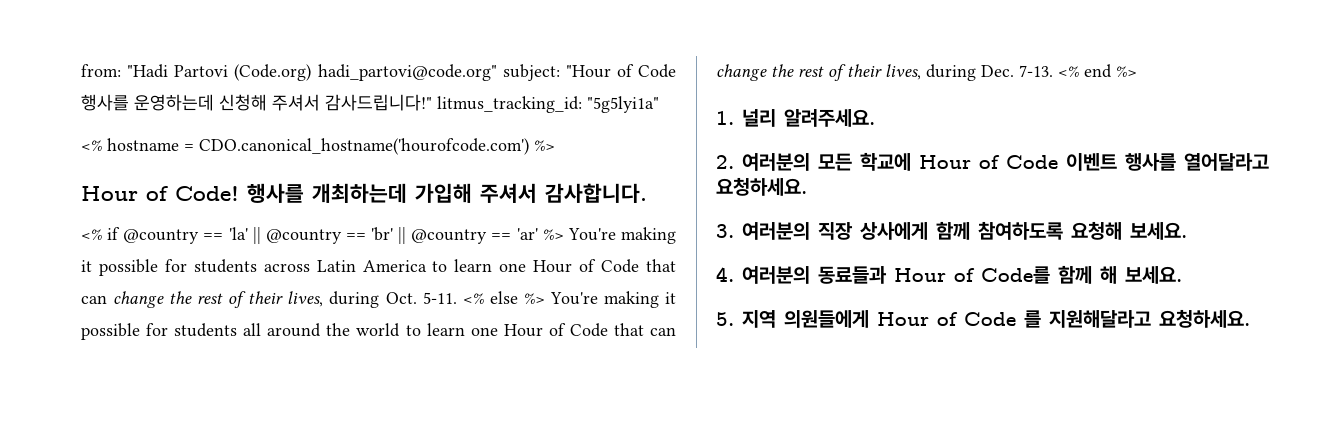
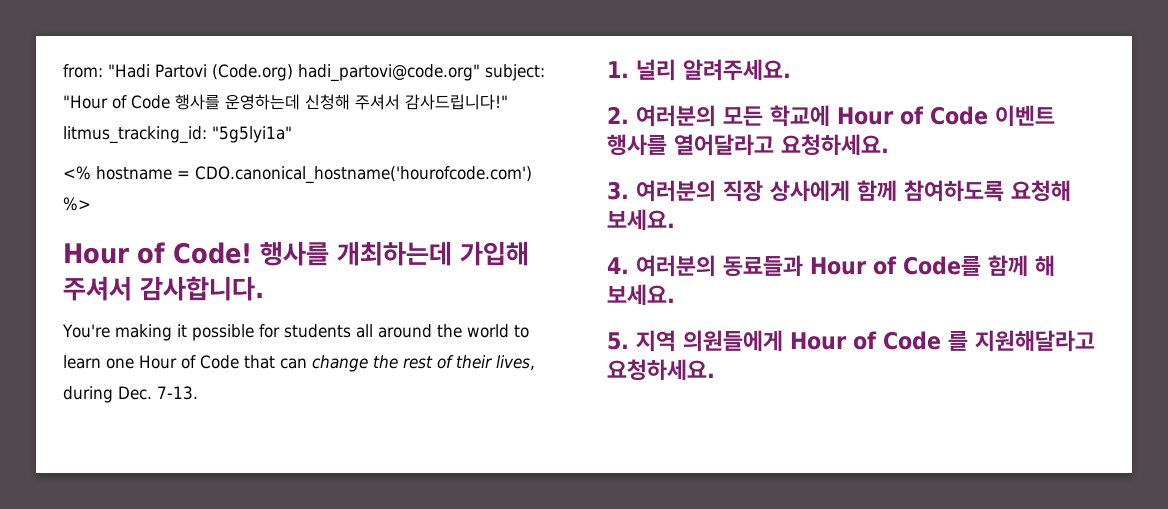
[81,227,676,244] [81,259,676,276] [81,291,545,308] <% if @country == 'la' || @country == 'br' || @country == 'ar' %> You're making it possible for students across Latin America to learn one Hour of Code that can change the rest of their lives, during Oct. 5-11. <% else %> -> (264, 288) none
[1058,64,1137,78] <% end %> -> (198, 393) none

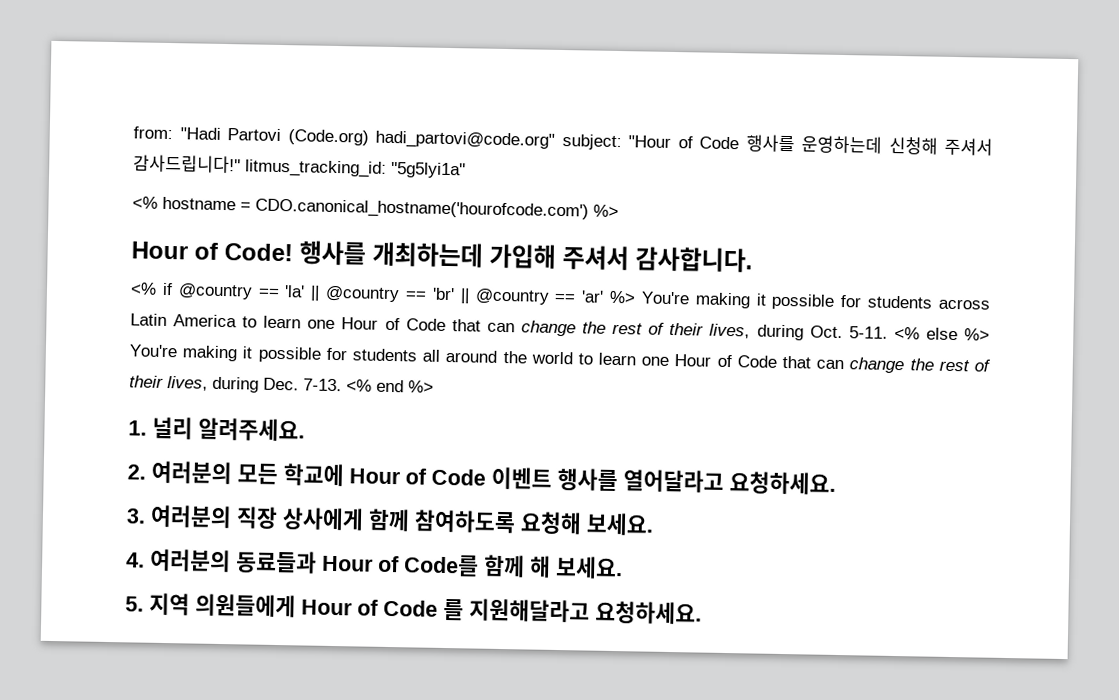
(264, 288) none -> [130,282,991,310] [130,313,990,341] <% if @country == 'la' || @country == 'br' || @country == 'ar' %> You're making it possible for students across Latin America to learn one Hour of Code that can change the rest of their lives, during Oct. 5-11. <% else %>
(198, 393) none -> [346,379,434,393] <% end %>

